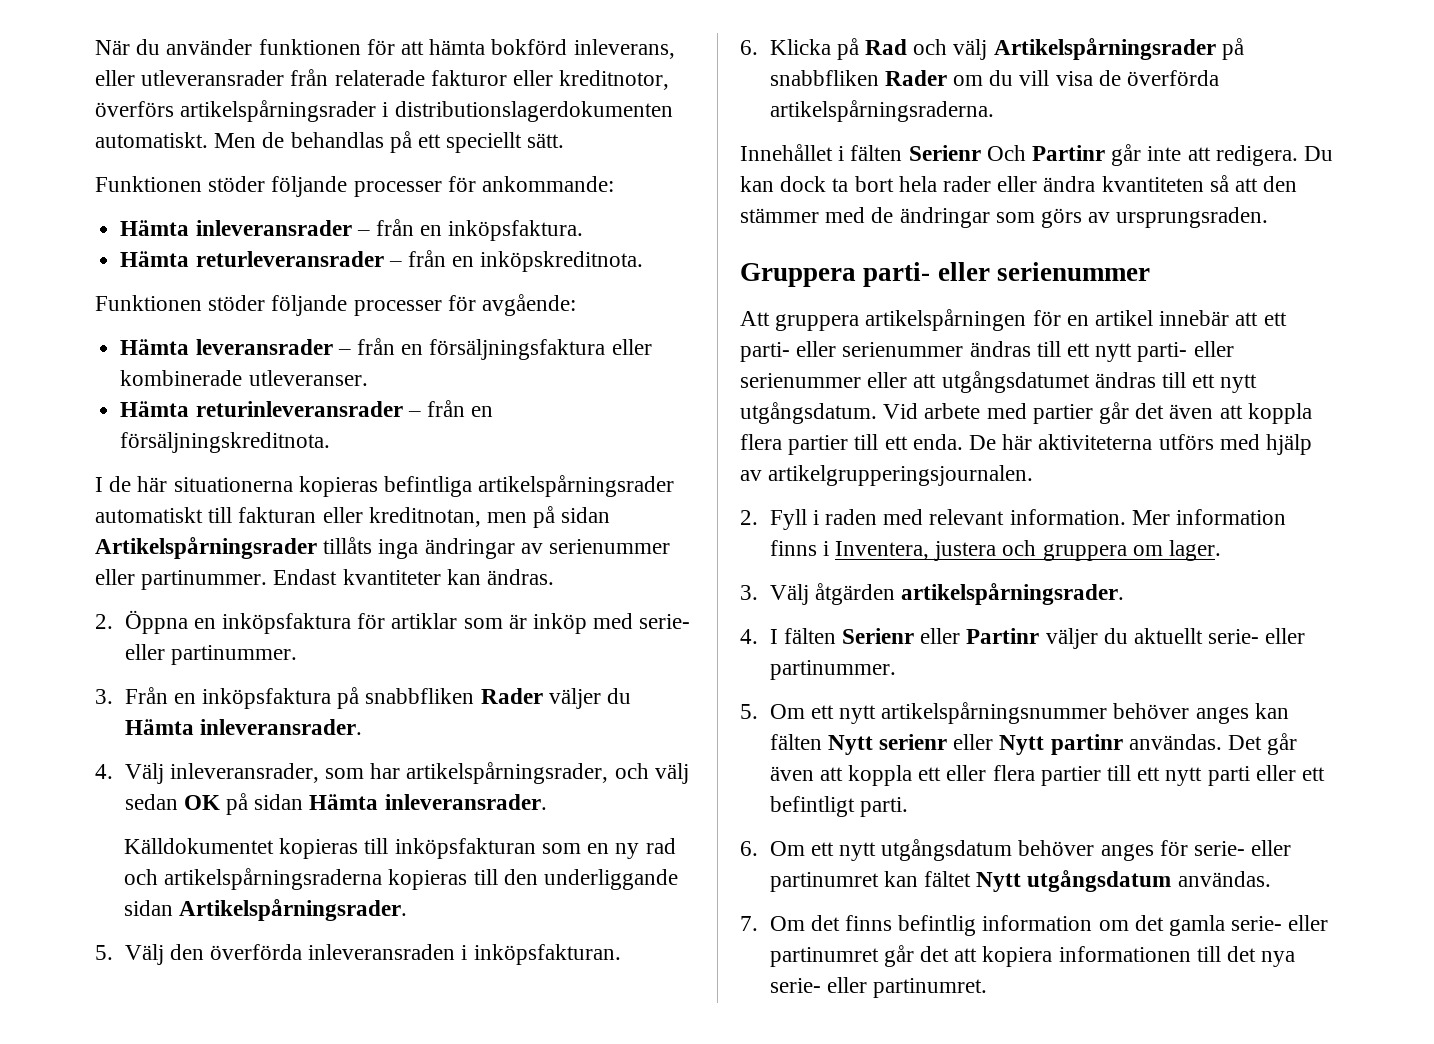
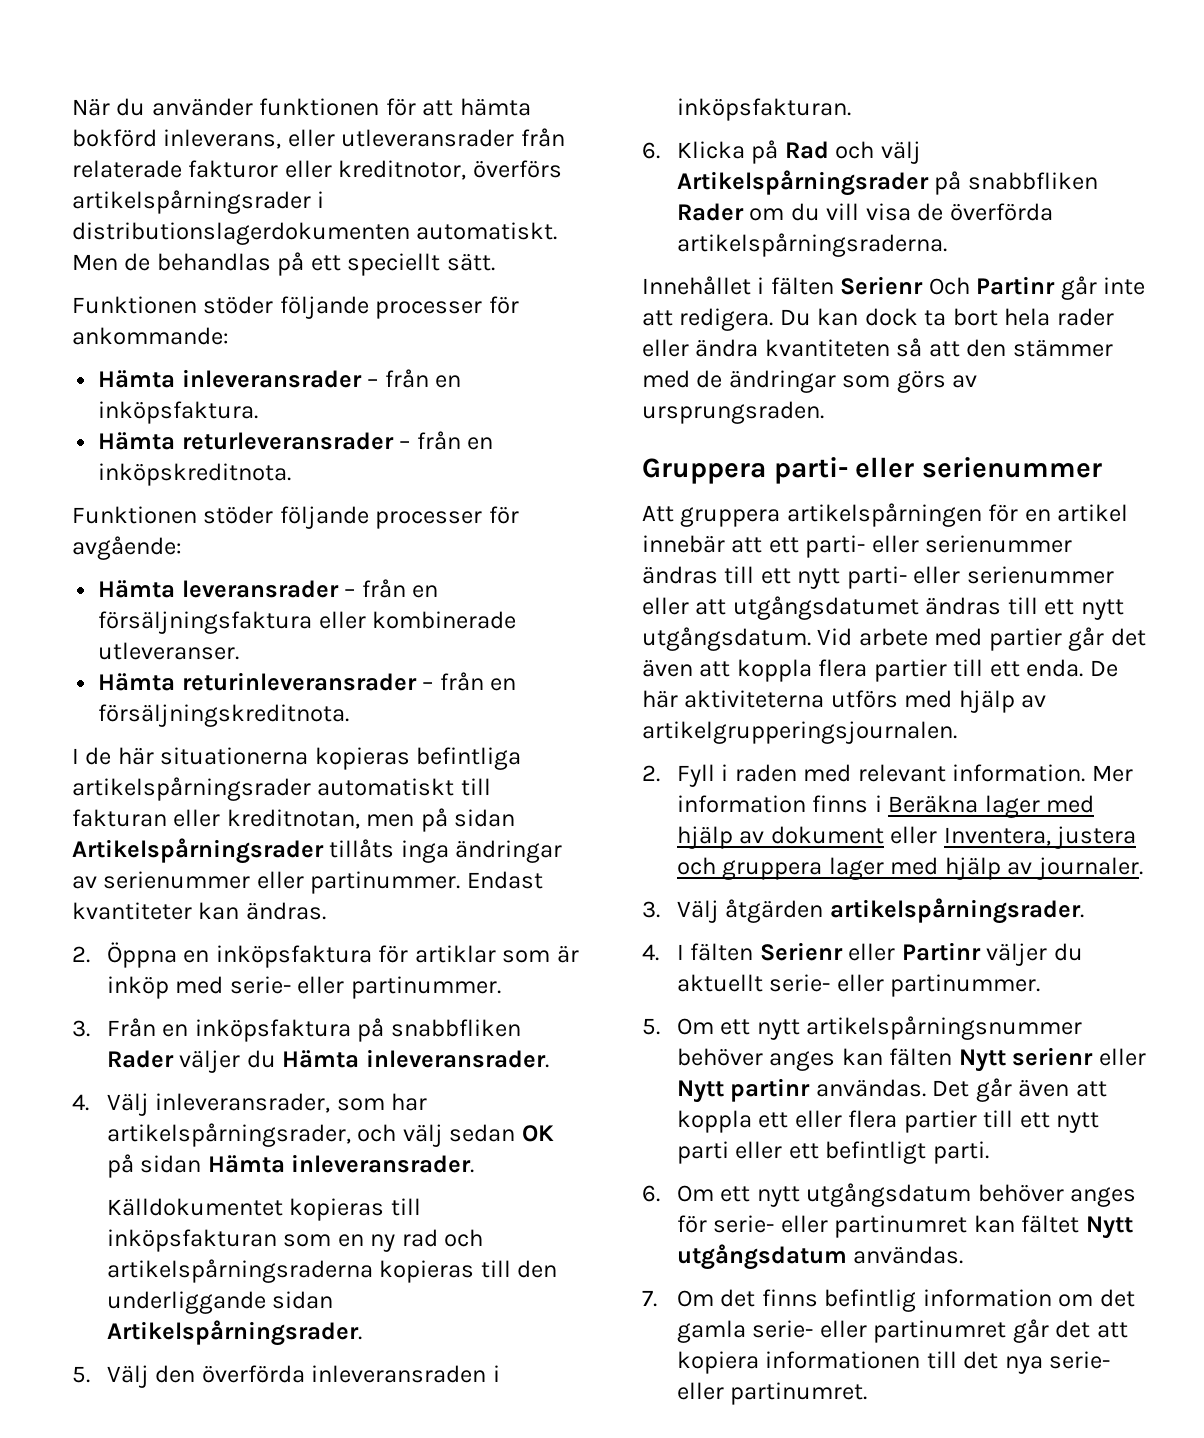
[834,540,1221,561] Inventera, justera och gruppera om lager. -> [888,795,1095,818] [676,826,1137,849] [676,857,1143,880] Beräkna lager med hjälp av dokument eller Inventera, justera och gruppera lager med hjälp av journaler.

